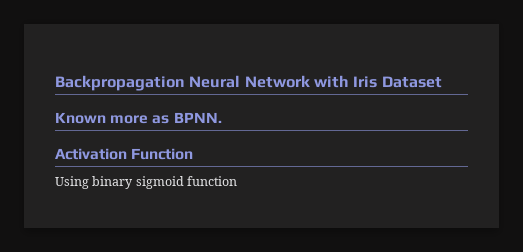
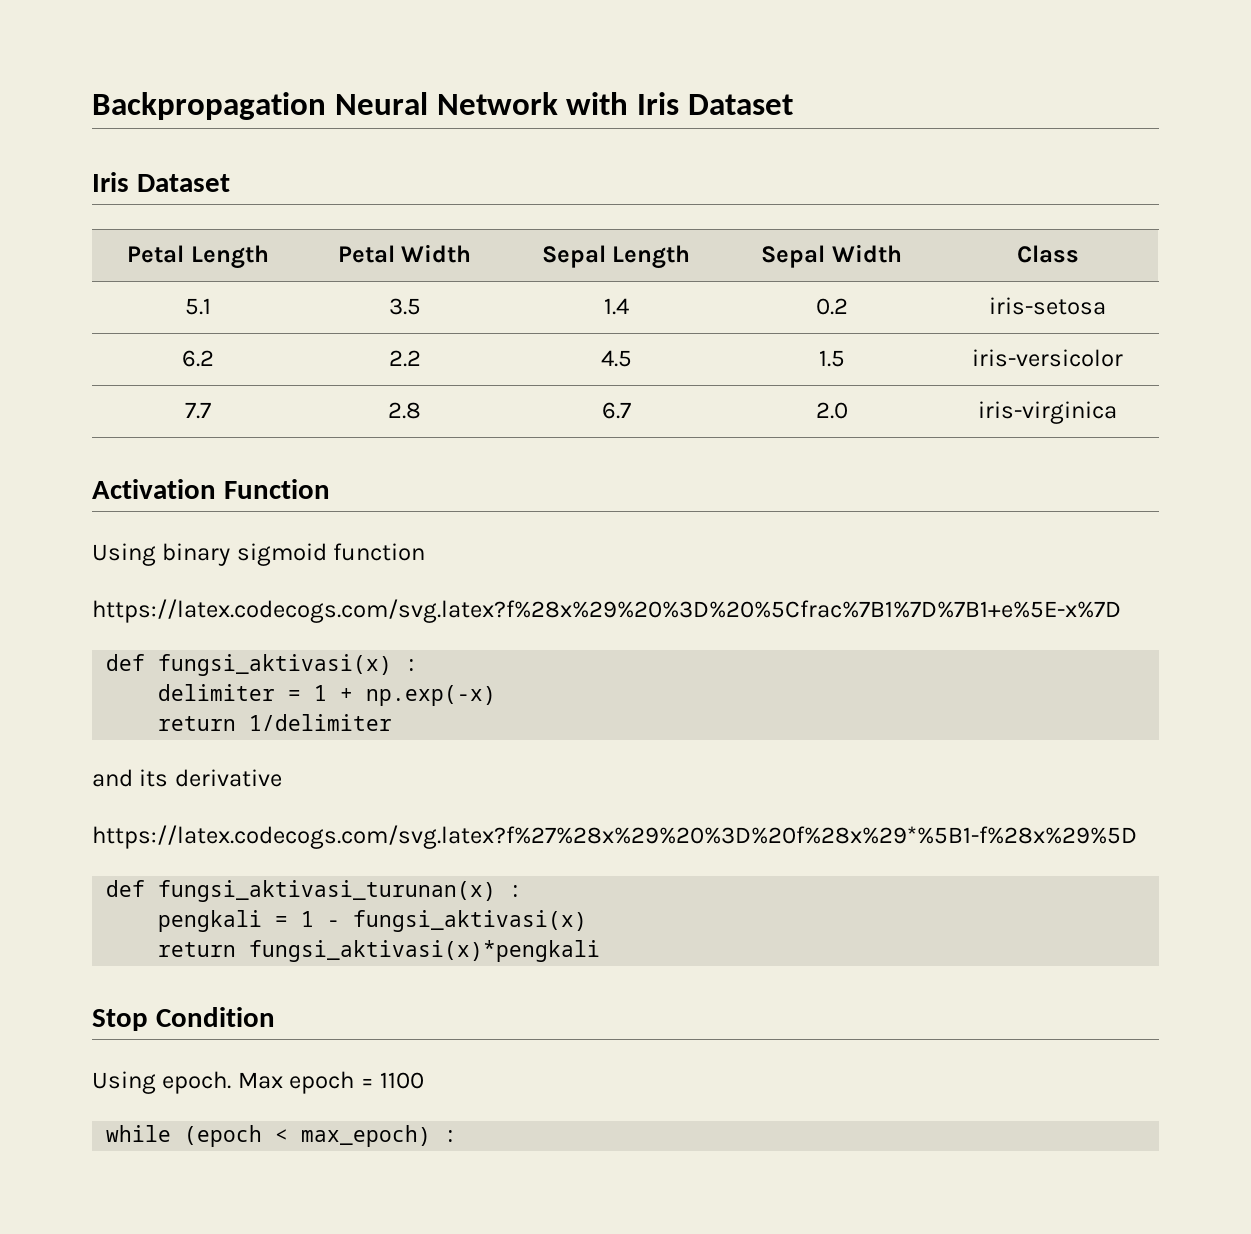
[55,112,222,124] Known more as BPNN. -> [92,172,230,192] [127,245,269,269] [337,244,472,263] [541,245,691,269] [761,244,902,268] [1016,245,1079,263] [185,298,211,315] [388,298,421,315] [603,298,629,315] [815,298,848,315] [989,297,1106,315] [182,350,214,367] [388,350,421,367] [600,350,632,367] [818,350,845,367] [972,349,1123,367] [185,402,211,419] [388,402,421,419] [601,402,631,419] [815,402,848,419] [978,401,1117,424] Iris Dataset // Petal Length | Petal Width | Sepal Length | Sepal Width | Class // 5.1 | 3.5 | 1.4 | 0.2 | iris-setosa // 6.2 | 2.2 | 4.5 | 1.5 | iris-versicolor // 7.7 | 2.8 | 6.7 | 2.0 | iris-virginica
(238, 181) none -> [92,599,1121,623] [106,654,419,676] [158,684,497,706] [158,714,393,731] [92,769,282,787] [92,825,1137,849] [106,880,523,902] [158,910,588,932] [158,940,601,962] [92,1007,275,1031] [92,1071,425,1094] [106,1125,458,1147] // https://latex.codecogs.com/svg.latex?f%28x%29%20%3D%20%5Cfrac%7B1%7D%7B1+e%5E-x%7D // def fungsi_aktivasi(x) : // delimiter = 1 + np.exp(-x) // return 1/delimiter // and its derivative // https://latex.codecogs.com/svg.latex?f%27%28x%29%20%3D%20f%28x%29*%5B1-f%28x%29%5D // def fungsi_aktivasi_turunan(x) : // pengkali = 1 - fungsi_aktivasi(x) // return fungsi_aktivasi(x)*pengkali // Stop Condition // Using epoch. Max epoch = 1100 // while (epoch < max_epoch) :

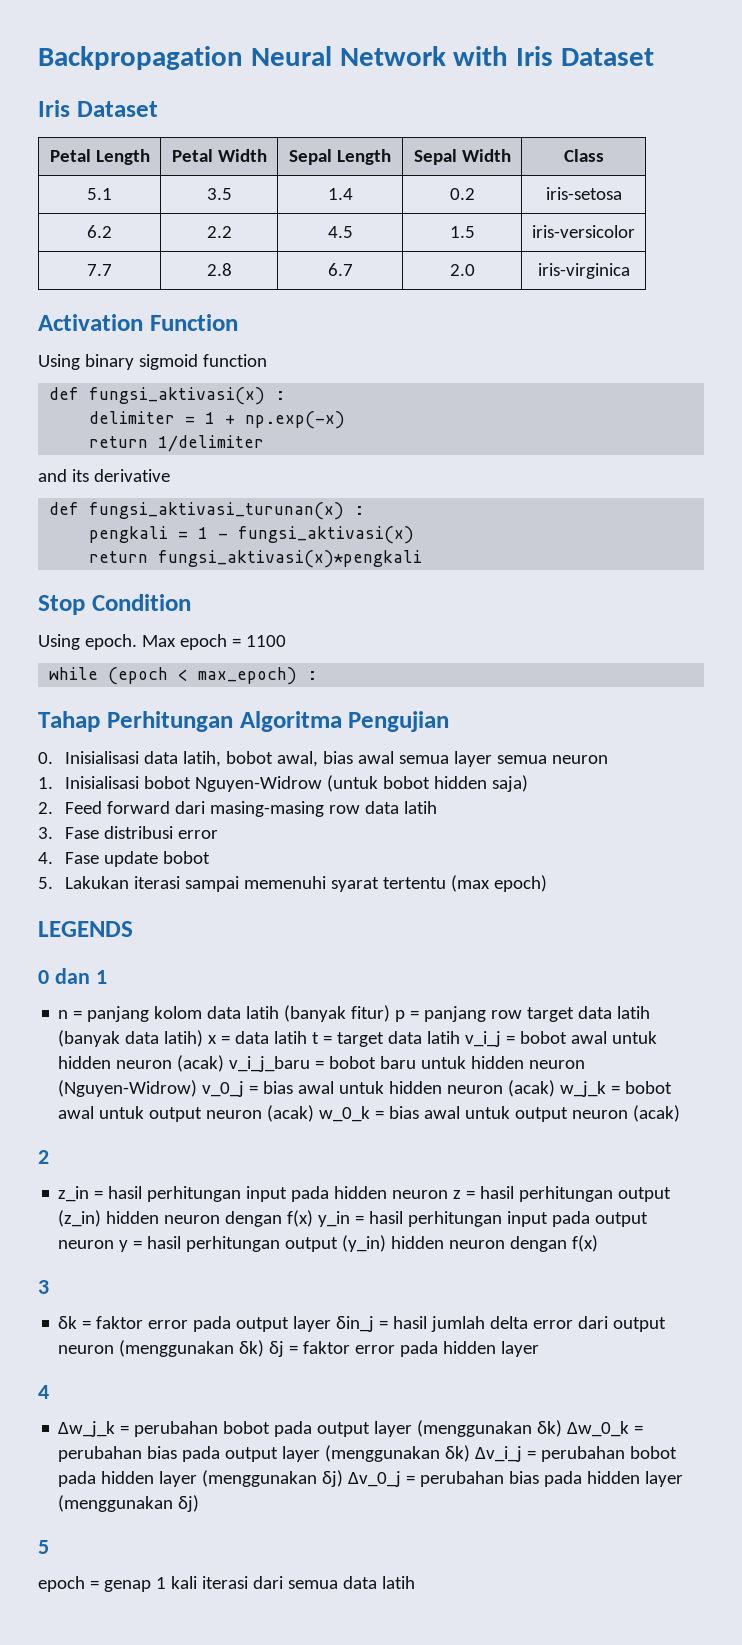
[92,599,1121,623] // https://latex.codecogs.com/svg.latex?f%28x%29%20%3D%20%5Cfrac%7B1%7D%7B1+e%5E-x%7D -> (267, 360) none
[92,825,1137,849] // https://latex.codecogs.com/svg.latex?f%27%28x%29%20%3D%20f%28x%29*%5B1-f%28x%29%5D -> (170, 475) none
(458, 1136) none -> [38,711,450,732] [38,751,608,767] [38,775,528,792] [38,801,437,817] [38,826,218,839] [38,851,210,867] [38,875,547,892] [38,921,133,937] [38,968,107,984] [58,1005,651,1022] [58,1030,658,1047] [58,1055,586,1072] [58,1080,673,1097] [58,1105,681,1122] [38,1150,49,1164] [58,1186,672,1202] [58,1210,649,1227] [58,1235,599,1252] [38,1280,49,1294] [58,1316,667,1332] [58,1340,540,1357] [38,1385,49,1399] [58,1420,644,1437] [58,1445,678,1462] [58,1470,684,1487] [58,1495,200,1512] [38,1540,49,1554] [38,1576,415,1592] // Tahap Perhitungan Algoritma Pengujian // 0. Inisialisasi data latih, bobot awal, bias awal semua layer semua neuron // 1. Inisialisasi bobot Nguyen-Widrow (untuk bobot hidden saja) // 2. Feed forward dari masing-masing row data latih // 3. Fase distribusi error // 4. Fase update bobot // 5. Lakukan iterasi sampai memenuhi syarat tertentu (max epoch) // LEGENDS // 0 dan 1 // n = panjang kolom data latih (banyak fitur) p = panjang row target data latih (banyak data latih) x = data latih t = target data latih v_i_j = bobot awal untuk hidden neuron (acak) v_i_j_baru = bobot baru untuk hidden neuron (Nguyen-Widrow) v_0_j = bias awal untuk hidden neuron (acak) w_j_k = bobot awal untuk output neuron (acak) w_0_k = bias awal untuk output neuron (acak) // 2 // z_in = hasil perhitungan input pada hidden neuron z = hasil perhitungan output (z_in) hidden neuron dengan f(x) y_in = hasil perhitungan input pada output neuron y = hasil perhitungan output (y_in) hidden neuron dengan f(x) // 3 // δk = faktor error pada output layer δin_j = hasil jumlah delta error dari output neuron (menggunakan δk) δj = faktor error pada hidden layer // 4 // Δw_j_k = perubahan bobot pada output layer (menggunakan δk) Δw_0_k = perubahan bias pada output layer (menggunakan δk) Δv_i_j = perubahan bobot pada hidden layer (menggunakan δj) Δv_0_j = perubahan bias pada hidden layer (menggunakan δj) // 5 // epoch = genap 1 kali iterasi dari semua data latih

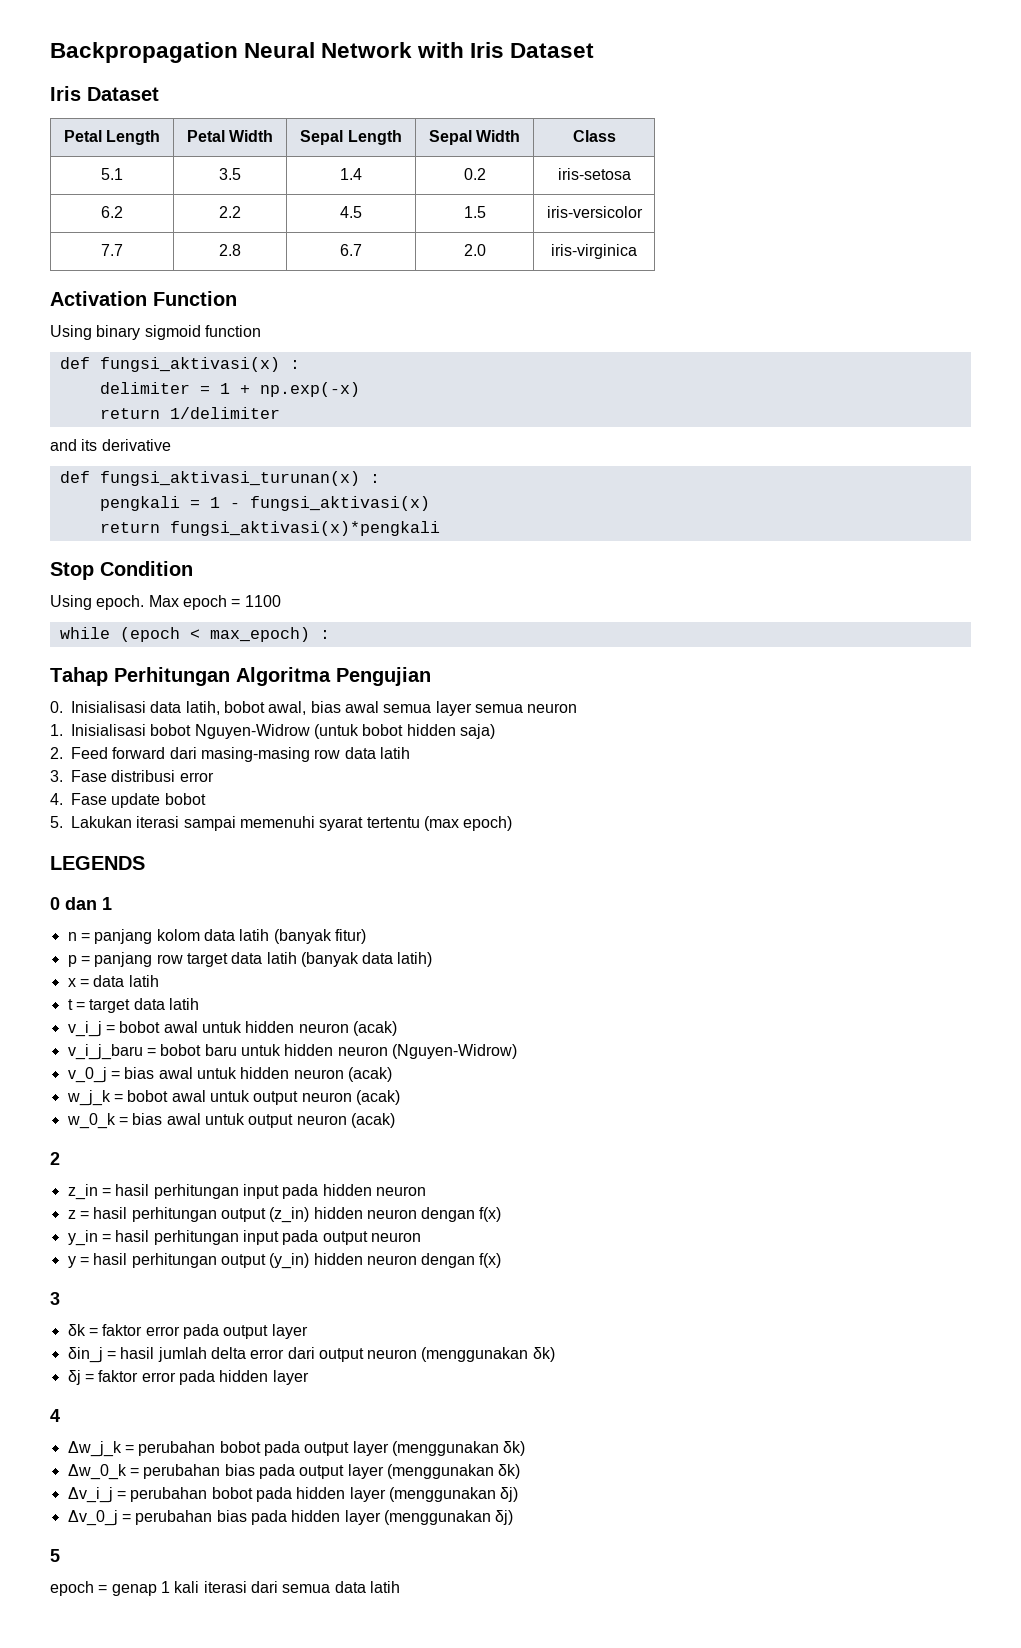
(391, 1013) none -> (366, 936) //
(204, 1038) none -> (433, 959) //
(308, 1037) none -> (159, 981) //
(461, 1037) none -> (199, 1004) //
(225, 1063) none -> (397, 1028) //
(198, 1088) none -> (517, 1051) //
(556, 1088) none -> (392, 1074) //
(315, 1113) none -> (400, 1097) //
(449, 1194) none -> (426, 1191) //
(314, 1218) none -> (502, 1214) //
(115, 1244) none -> (421, 1237) //
(332, 1324) none -> (308, 1331) //
(265, 1348) none -> (555, 1354) //
(563, 1428) none -> (526, 1448) //
(471, 1453) none -> (521, 1471) //
(344, 1478) none -> (519, 1494) //

